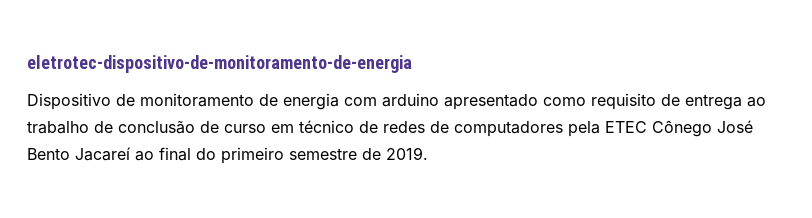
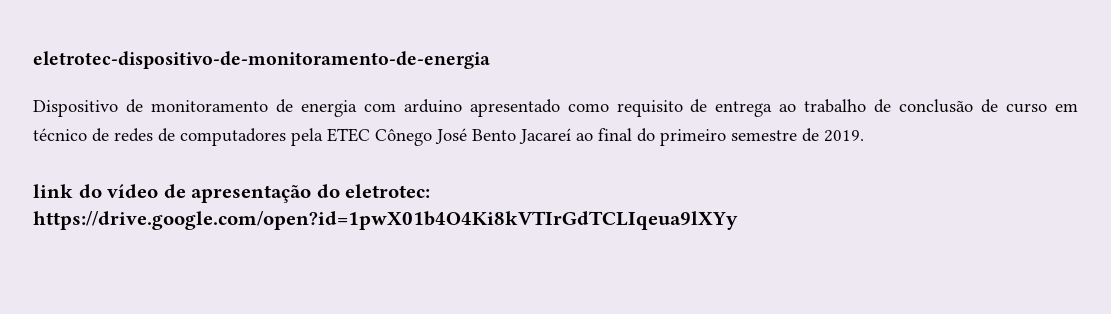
(428, 153) none -> [33,184,431,203] [33,211,738,230] // link do vídeo de apresentação do eletrotec: https://drive.google.com/open?id=1pwX01b4O4Ki8kVTIrGdTCLIqeua9lXYy

